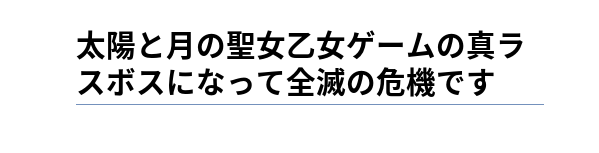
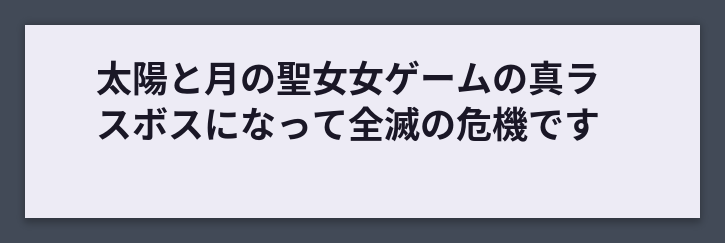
[286,32,316,58] 乙 -> (348, 78) none

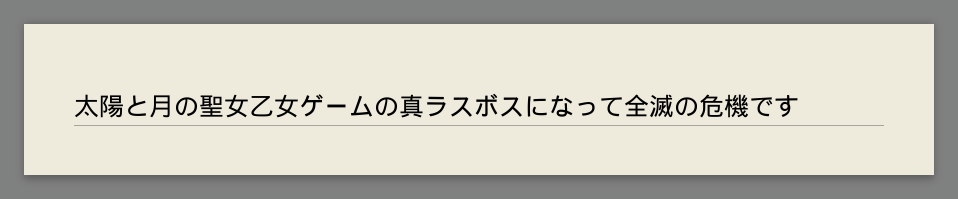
(348, 78) none -> [249,96,274,117] 乙

